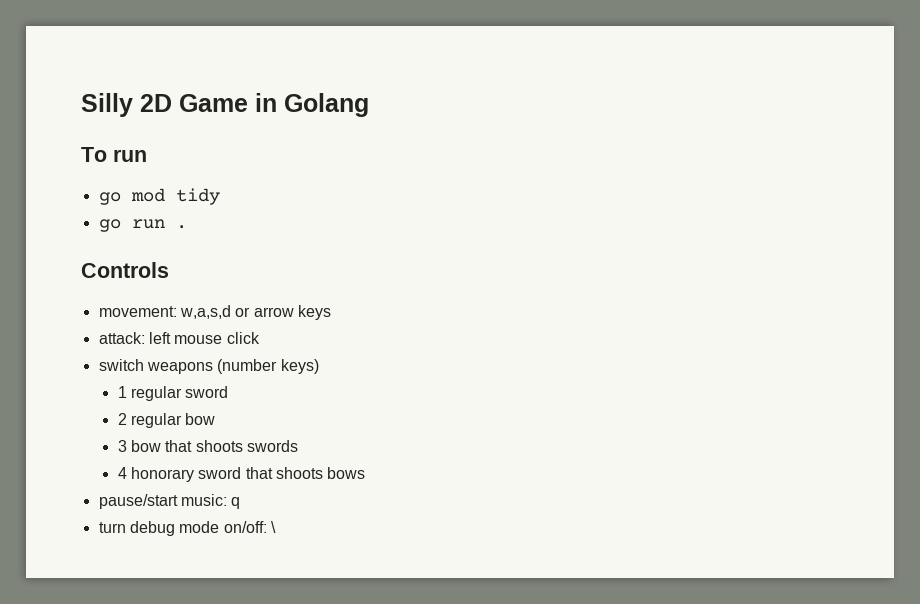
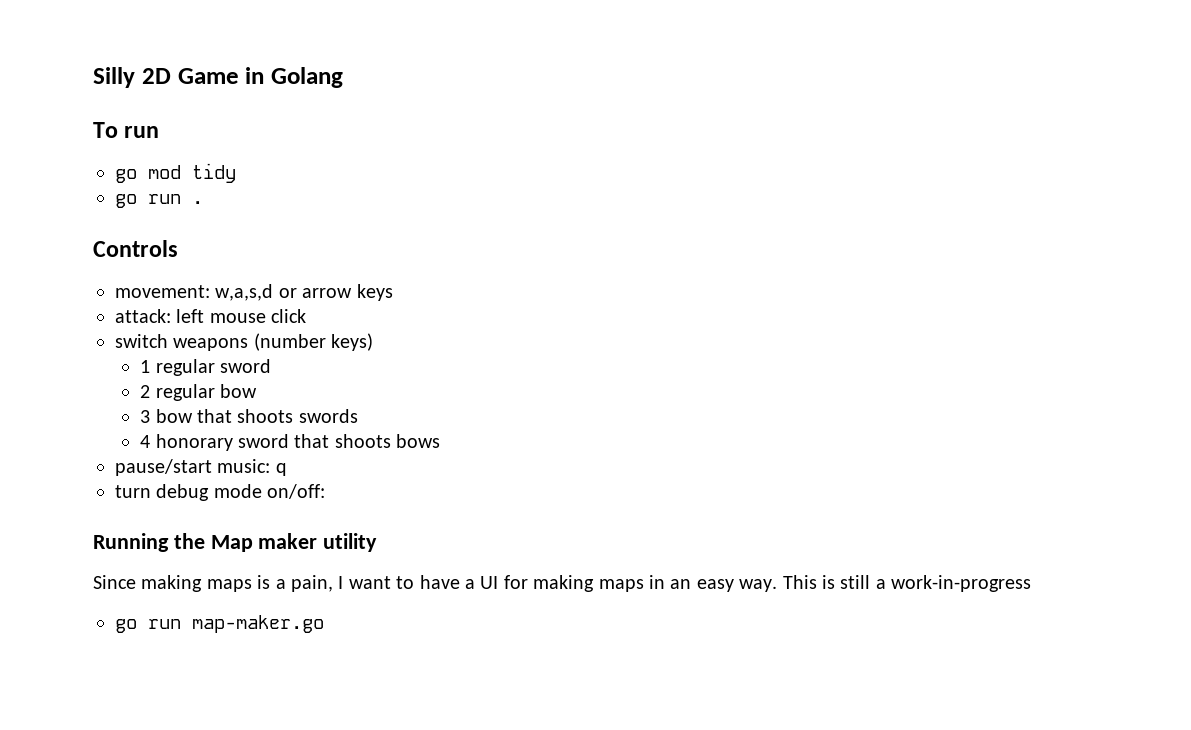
[270,521,276,533] \ -> [93,533,378,552] [93,575,1032,592] [115,615,324,633] // Running the Map maker utility // Since making maps is a pain, I want to have a UI for making maps in an easy way. This is still a work-in-progress // go run map-maker.go

